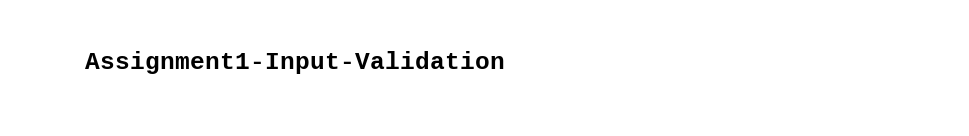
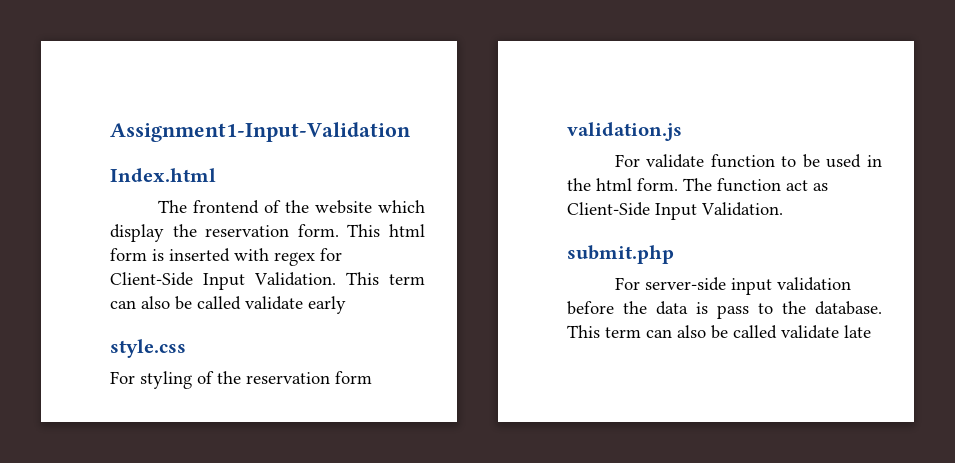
(505, 62) none -> [110,168,216,182] [157,200,425,214] [110,224,425,242] [110,248,342,266] [110,272,425,290] [110,296,346,314] [110,339,186,358] [110,371,372,389] [567,122,682,141] [614,154,882,168] [567,178,828,192] [567,202,783,220] [567,245,674,264] [614,277,851,295] [567,301,882,319] [567,325,871,339] // Index.html // The frontend of the website which display the reservation form. This html form is inserted with regex for Client-Side Input Validation. This term can also be called validate early // style.css // For styling of the reservation form // validation.js // For validate function to be used in the html form. The function act as Client-Side Input Validation. // submit.php // For server-side input validation before the data is pass to the database. This term can also be called validate late

